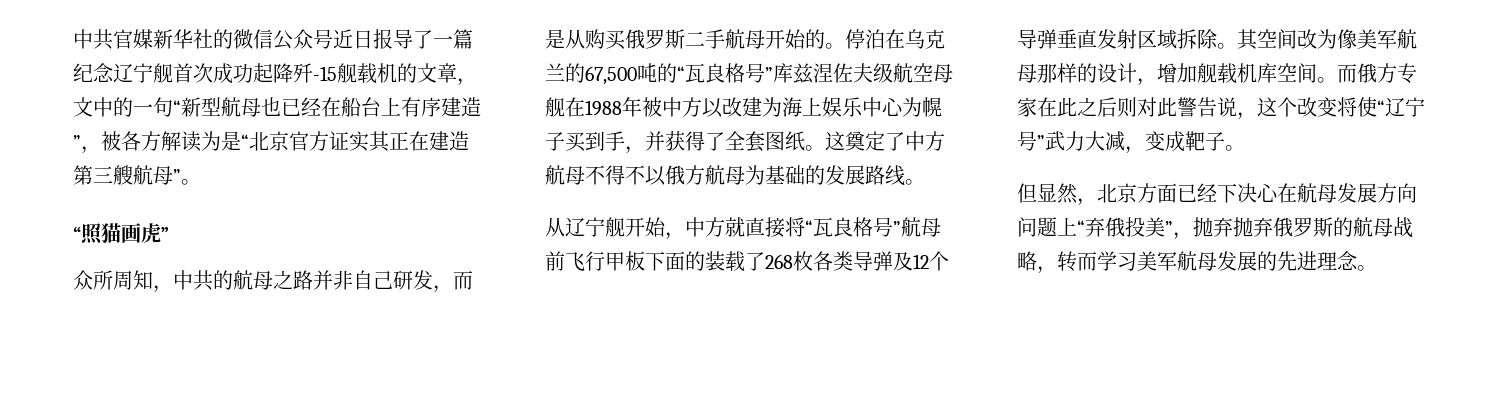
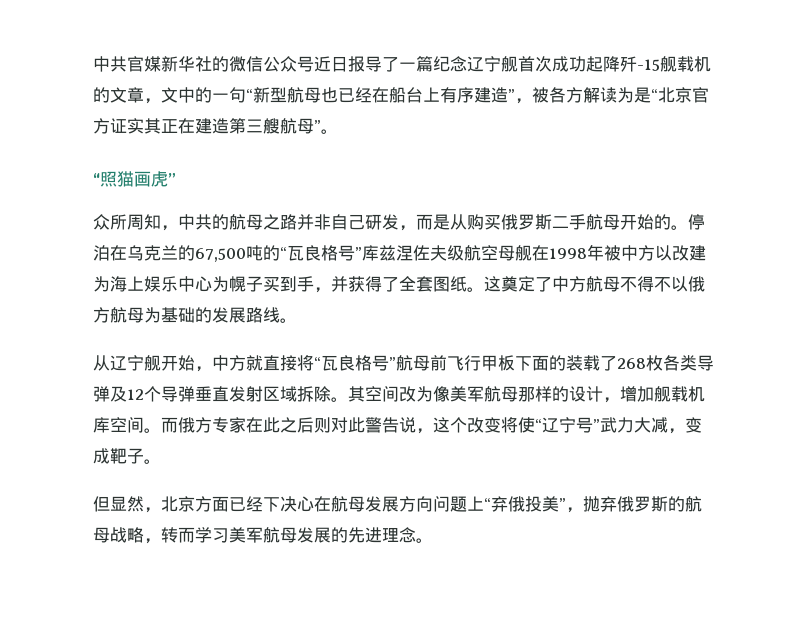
[585,100,622,116] 1988 -> [549,248,587,259] 1998
[1233,217,1273,237] 抛弃 -> (617, 504) none

